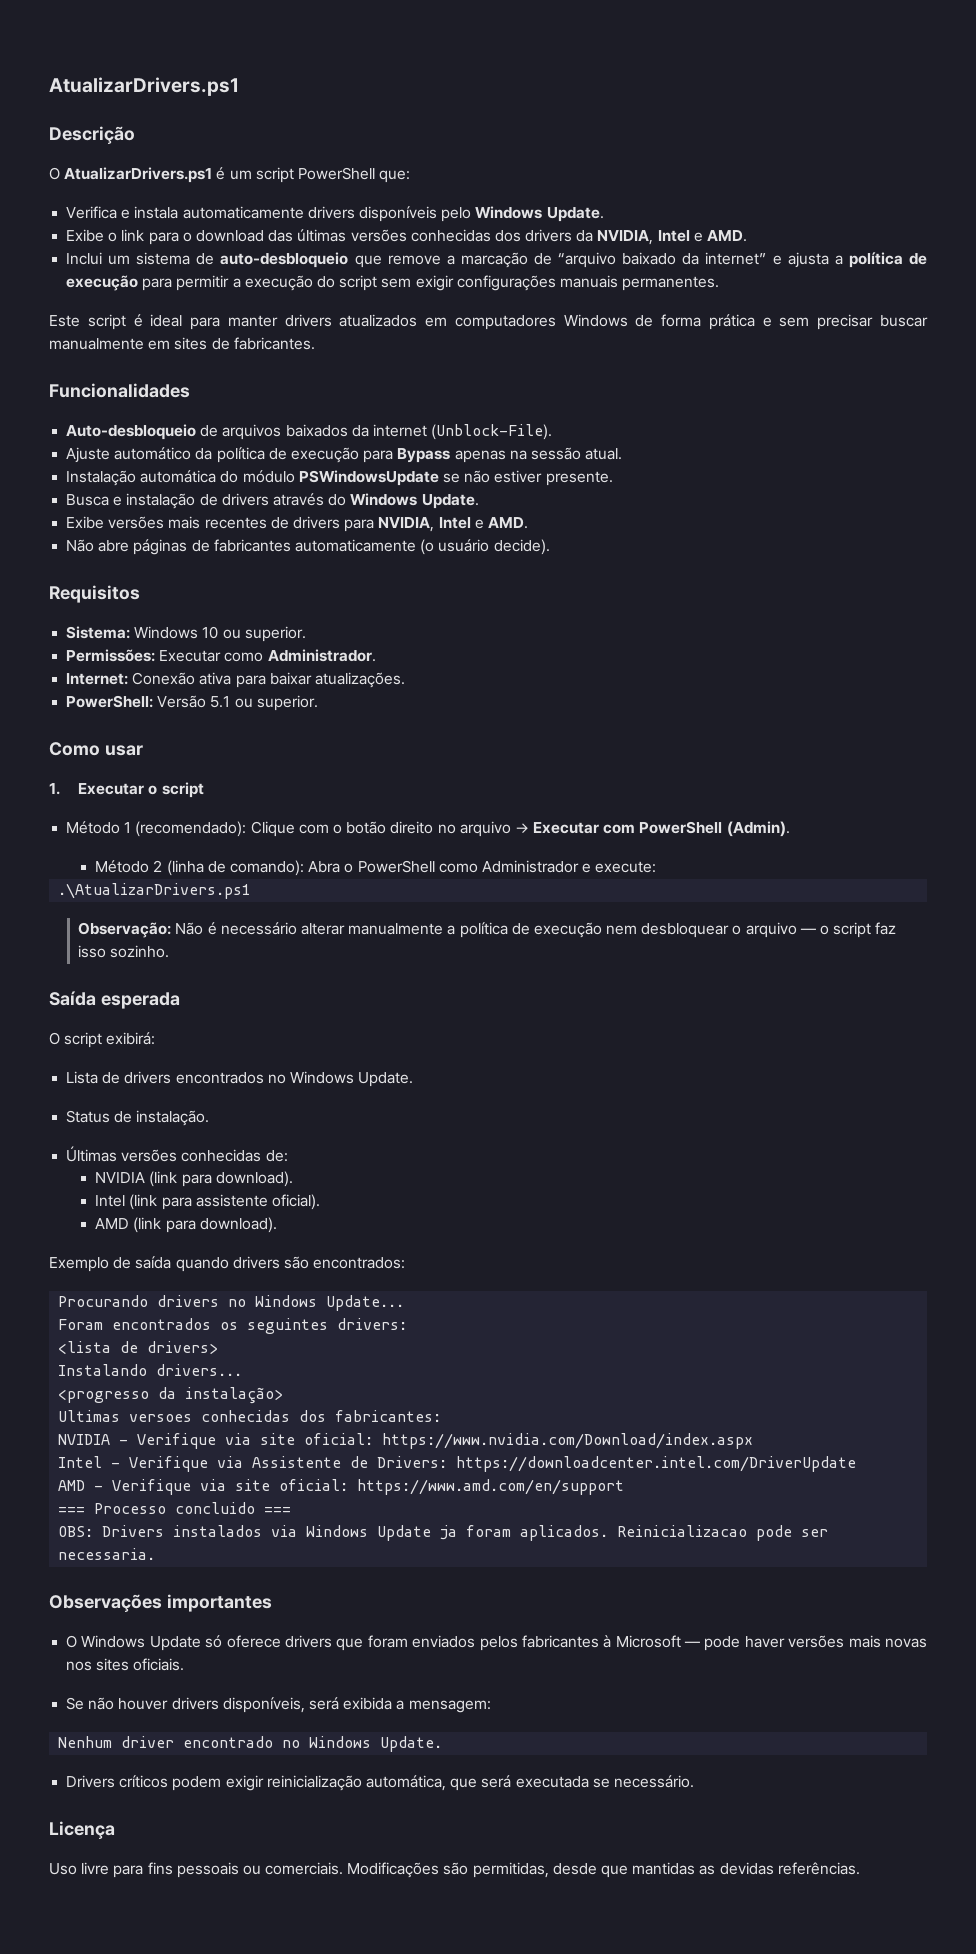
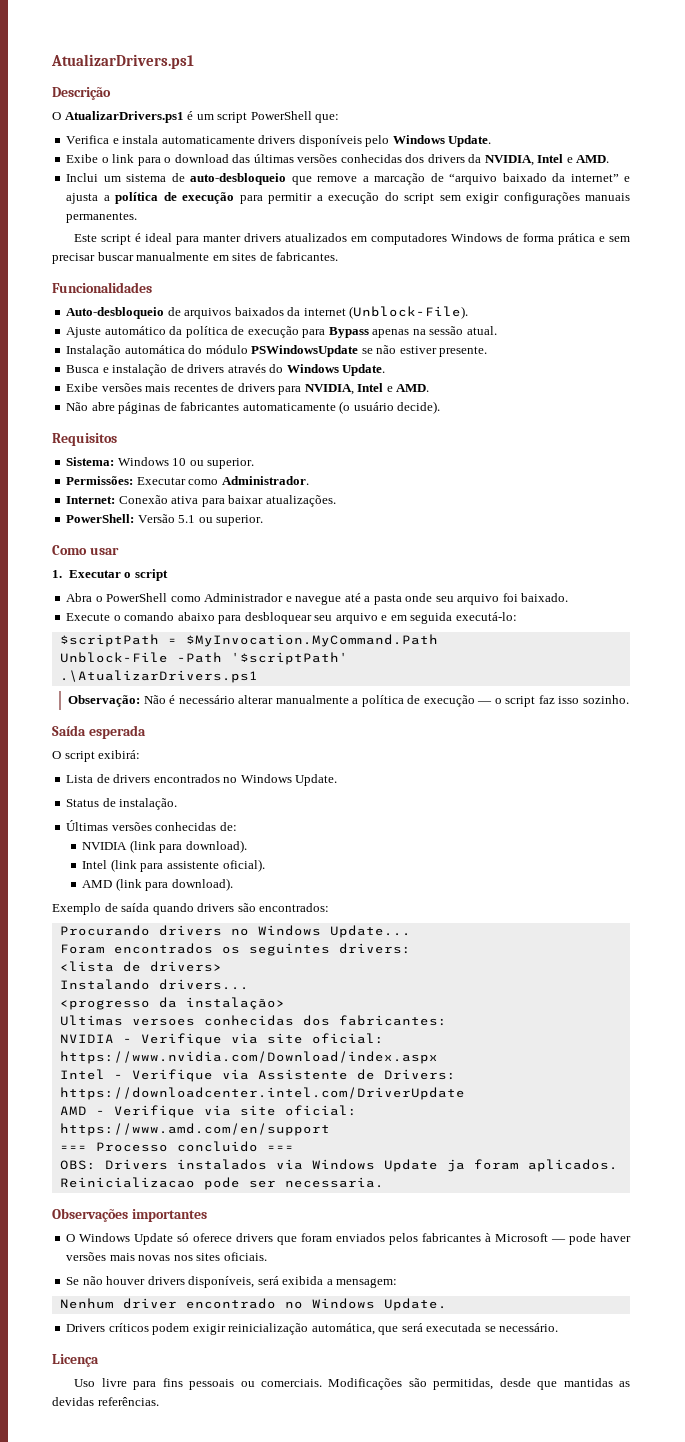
[66,821,790,837] [95,860,305,876] Método 1 (recomendado): Clique com o botão direito no arquivo → Executar com PowerShell (Admin). // Método 2 (linha de comando): -> (168, 575) none
[595,861,657,873] execute: -> [295,593,569,605] [66,612,517,624] [59,634,438,647] [59,652,348,665] navegue até a pasta onde seu arquivo foi baixado. // Execute o comando abaixo para desbloquear seu arquivo e em seguida executá-lo: // $scriptPath = $MyInvocation.MyCommand.Path // Unblock-File -Path '$scriptPath'
[606,922,797,938] nem desbloquear o arquivo -> (475, 701) none

